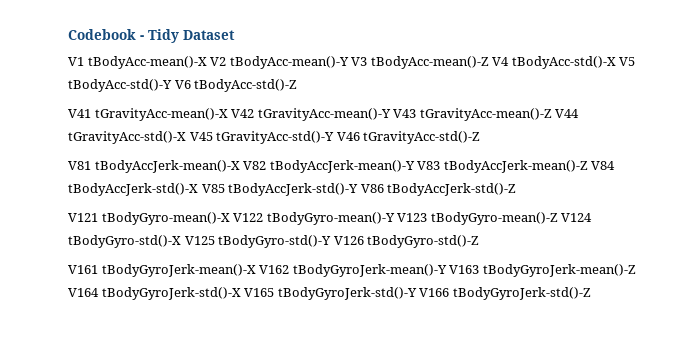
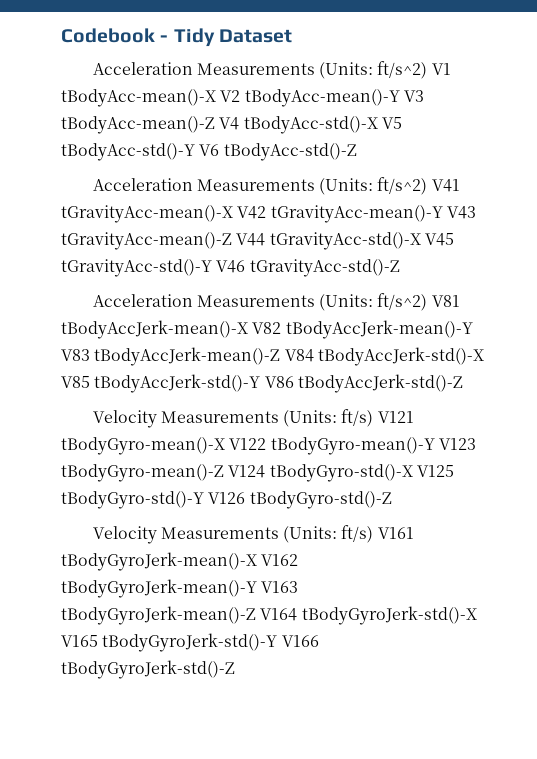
(235, 35) none -> [92,61,428,79] Acceleration Measurements (Units: ft/s^2)
(298, 85) none -> [92,177,428,195] Acceleration Measurements (Units: ft/s^2)
(481, 137) none -> [92,293,428,311] Acceleration Measurements (Units: ft/s^2)
(517, 189) none -> [92,409,374,428] Velocity Measurements (Units: ft/s)
(480, 241) none -> [92,525,374,544] Velocity Measurements (Units: ft/s)

